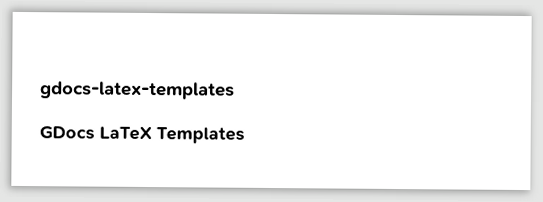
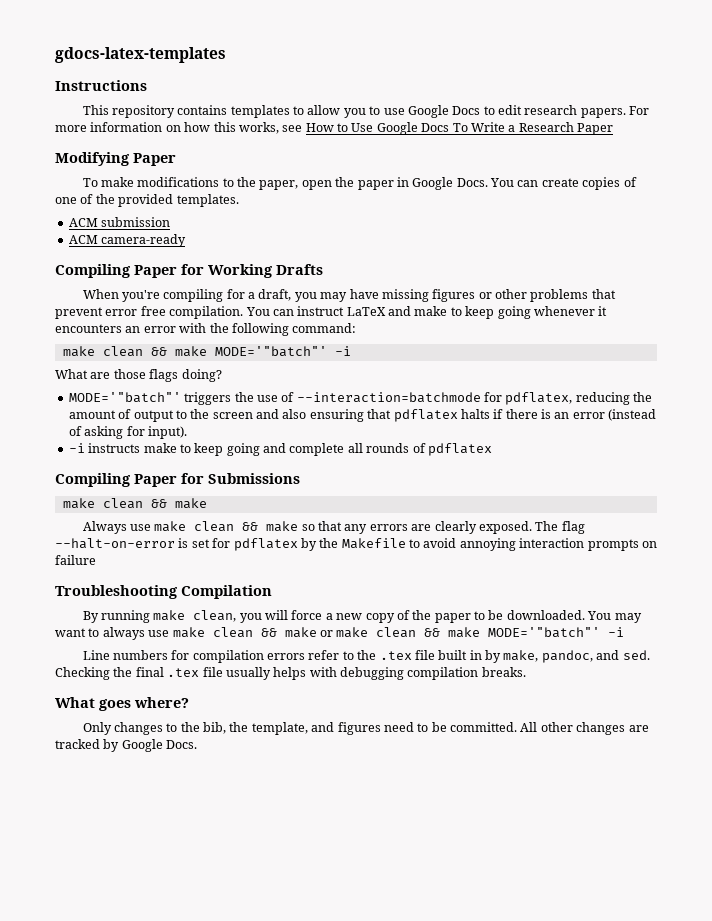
[39,126,245,144] GDocs LaTeX Templates -> [55,80,147,91] [82,105,650,118] [55,122,613,135] [55,152,176,166] [82,177,637,190] [55,194,239,207] [68,217,171,227] [68,234,187,247] [55,264,323,278] [82,289,616,302] [55,306,608,319] [55,323,357,336] [62,346,351,357] [55,369,222,382] [68,392,653,405] [68,409,657,422] [68,426,187,439] [68,443,492,456] [55,473,300,487] [62,498,207,509] [82,521,585,534] [55,538,657,551] [55,555,96,565] [55,585,272,599] [82,610,642,623] [55,627,625,640] [82,650,650,663] [55,667,526,680] [55,697,189,711] [82,722,649,735] [55,739,198,752] Instructions // This repository contains templates to allow you to use Google Docs to edit research papers. For more information on how this works, see How to Use Google Docs To Write a Research Paper // Modifying Paper // To make modifications to the paper, open the paper in Google Docs. You can create copies of one of the provided templates. // ACM submission // ACM camera-ready // Compiling Paper for Working Drafts // When you're compiling for a draft, you may have missing figures or other problems that prevent error free compilation. You can instruct LaTeX and make to keep going whenever it encounters an error with the following command: // make clean && make MODE='"batch"' -i // What are those flags doing? // MODE='"batch"' triggers the use of --interaction=batchmode for pdflatex, reducing the amount of output to the screen and also ensuring that pdflatex halts if there is an error (instead of asking for input). // -i instructs make to keep going and complete all rounds of pdflatex // Compiling Paper for Submissions // make clean && make // Always use make clean && make so that any errors are clearly exposed. The flag --halt-on-error is set for pdflatex by the Makefile to avoid annoying interaction prompts on failure // Troubleshooting Compilation // By running make clean, you will force a new copy of the paper to be downloaded. You may want to always use make clean && make or make clean && make MODE='"batch"' -i // Line numbers for compilation errors refer to the .tex file built in by make, pandoc, and sed. Checking the final .tex file usually helps with debugging compilation breaks. // What goes where? // Only changes to the bib, the template, and figures need to be committed. All other changes are tracked by Google Docs.

